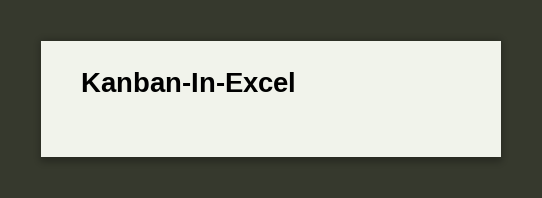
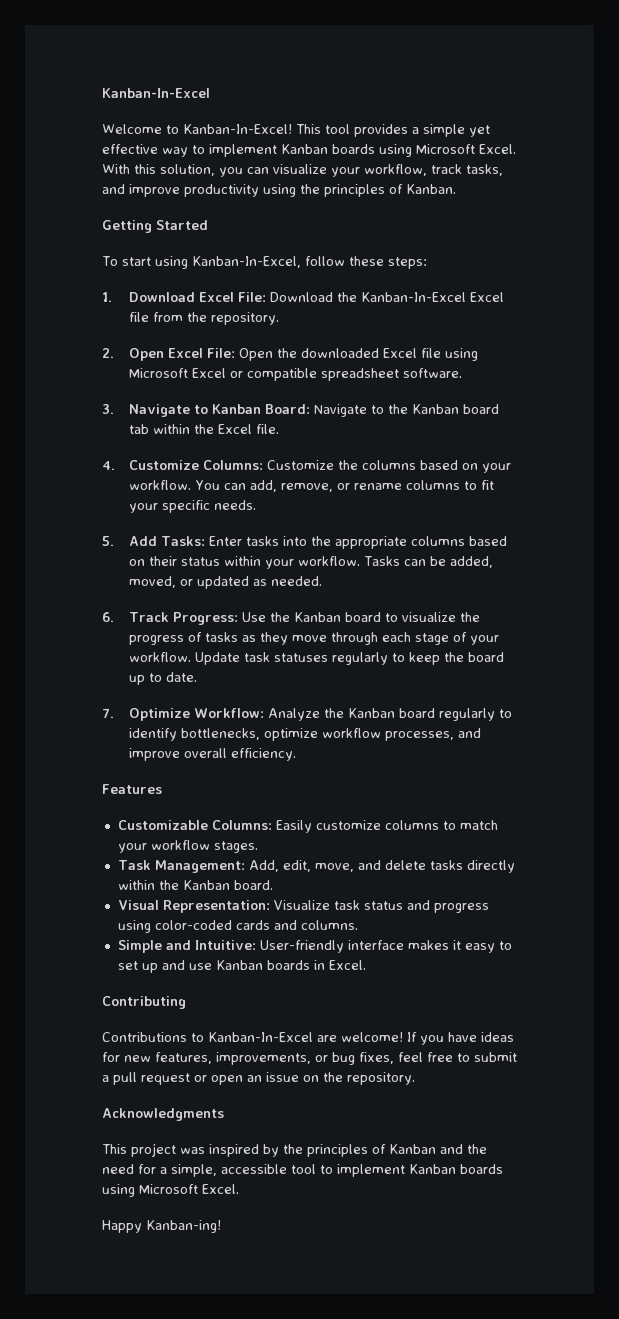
[81,72,296,92] Kanban-In-Excel -> [102,88,210,98] [102,124,490,137] [102,144,516,157] [102,164,503,177] [102,184,456,197] [102,220,208,233] [102,256,427,269] [102,292,505,302] [129,312,280,325] [102,348,479,361] [129,368,463,381] [102,404,500,417] [129,424,280,434] [102,460,512,473] [129,480,495,492] [129,500,257,513] [102,536,508,549] [129,556,494,569] [129,576,323,589] [102,612,481,625] [129,632,500,645] [129,652,505,665] [129,672,198,685] [102,708,513,721] [129,728,482,741] [129,748,297,761] [102,784,162,794] [117,820,498,833] [117,840,258,853] [117,860,515,873] [117,880,273,890] [117,900,489,913] [117,920,358,933] [117,940,512,953] [117,960,366,973] [102,996,186,1009] [102,1032,514,1045] [102,1052,517,1065] [102,1072,415,1085] [102,1108,224,1121] [102,1143,487,1157] [102,1164,503,1177] [102,1184,239,1197] [102,1220,221,1233] Kanban-In-Excel // Welcome to Kanban-In-Excel! This tool provides a simple yet effective way to implement Kanban boards using Microsoft Excel. With this solution, you can visualize your workflow, track tasks, and improve productivity using the principles of Kanban. // Getting Started // To start using Kanban-In-Excel, follow these steps: // 1. Download Excel File: Download the Kanban-In-Excel Excel file from the repository. // 2. Open Excel File: Open the downloaded Excel file using Microsoft Excel or compatible spreadsheet software. // 3. Navigate to Kanban Board: Navigate to the Kanban board tab within the Excel file. // 4. Customize Columns: Customize the columns based on your workflow. You can add, remove, or rename columns to fit your specific needs. // 5. Add Tasks: Enter tasks into the appropriate columns based on their status within your workflow. Tasks can be added, moved, or updated as needed. // 6. Track Progress: Use the Kanban board to visualize the progress of tasks as they move through each stage of your workflow. Update task statuses regularly to keep the board up to date. // 7. Optimize Workflow: Analyze the Kanban board regularly to identify bottlenecks, optimize workflow processes, and improve overall efficiency. // Features // Customizable Columns: Easily customize columns to match your workflow stages. // Task Management: Add, edit, move, and delete tasks directly within the Kanban board. // Visual Representation: Visualize task status and progress using color-coded cards and columns. // Simple and Intuitive: User-friendly interface makes it easy to set up and use Kanban boards in Excel. // Contributing // Contributions to Kanban-In-Excel are welcome! If you have ideas for new features, improvements, or bug fixes, feel free to submit a pull request or open an issue on the repository. // Acknowledgments // This project was inspired by the principles of Kanban and the need for a simple, accessible tool to implement Kanban boards using Microsoft Excel. // Happy Kanban-ing!

